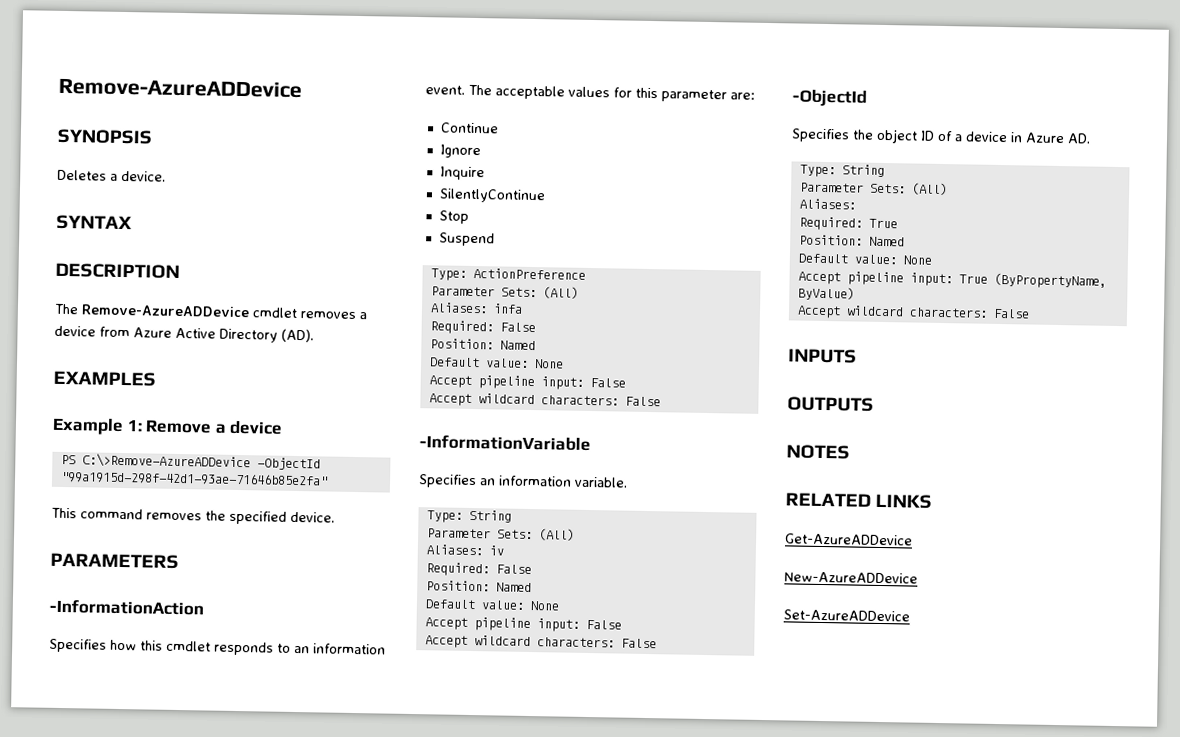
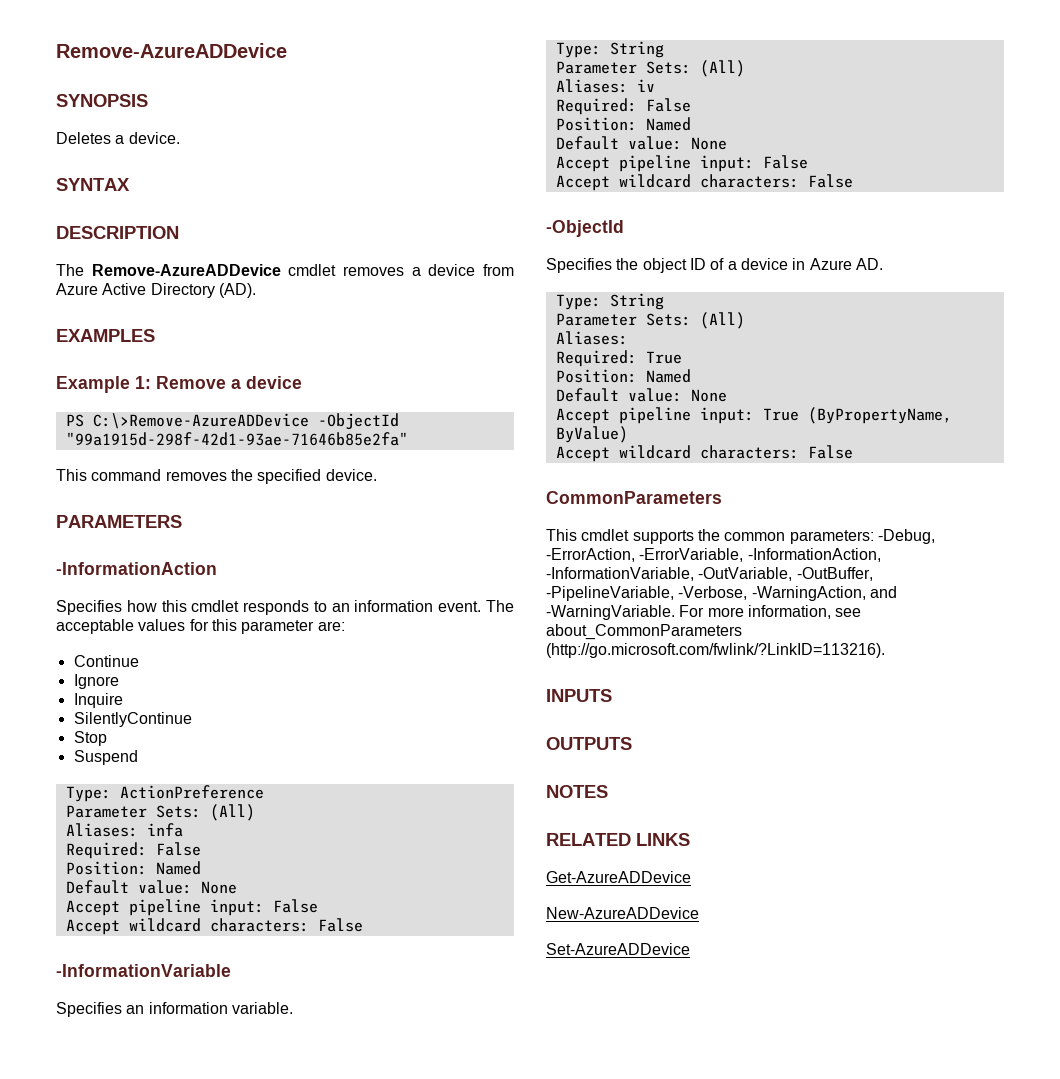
(1030, 313) none -> [546,491,722,504] [546,529,935,544] [546,548,881,562] [546,567,873,581] [546,586,897,601] [546,605,862,620] [546,624,742,640] [546,643,885,658] // CommonParameters // This cmdlet supports the common parameters: -Debug, -ErrorAction, -ErrorVariable, -InformationAction, -InformationVariable, -OutVariable, -OutBuffer, -PipelineVariable, -Verbose, -WarningAction, and -WarningVariable. For more information, see about_CommonParameters (http://go.microsoft.com/fwlink/?LinkID=113216).

